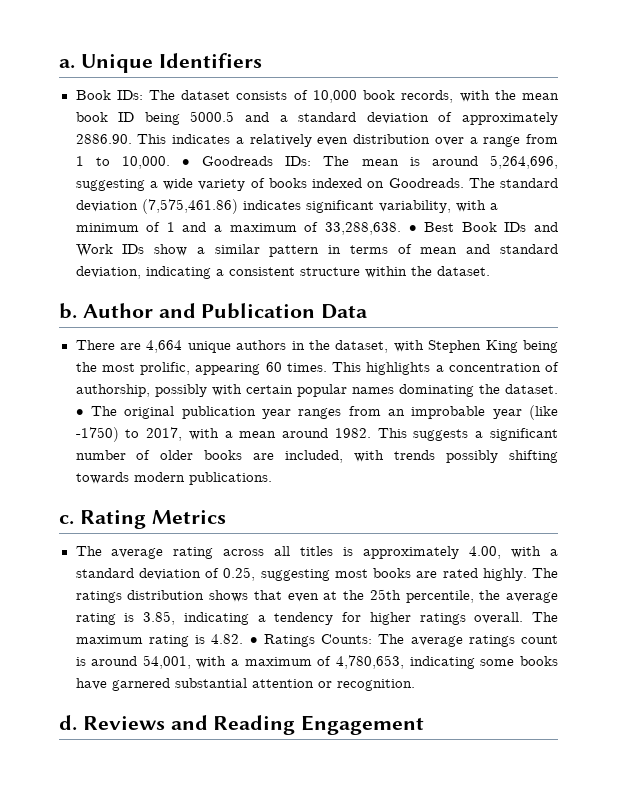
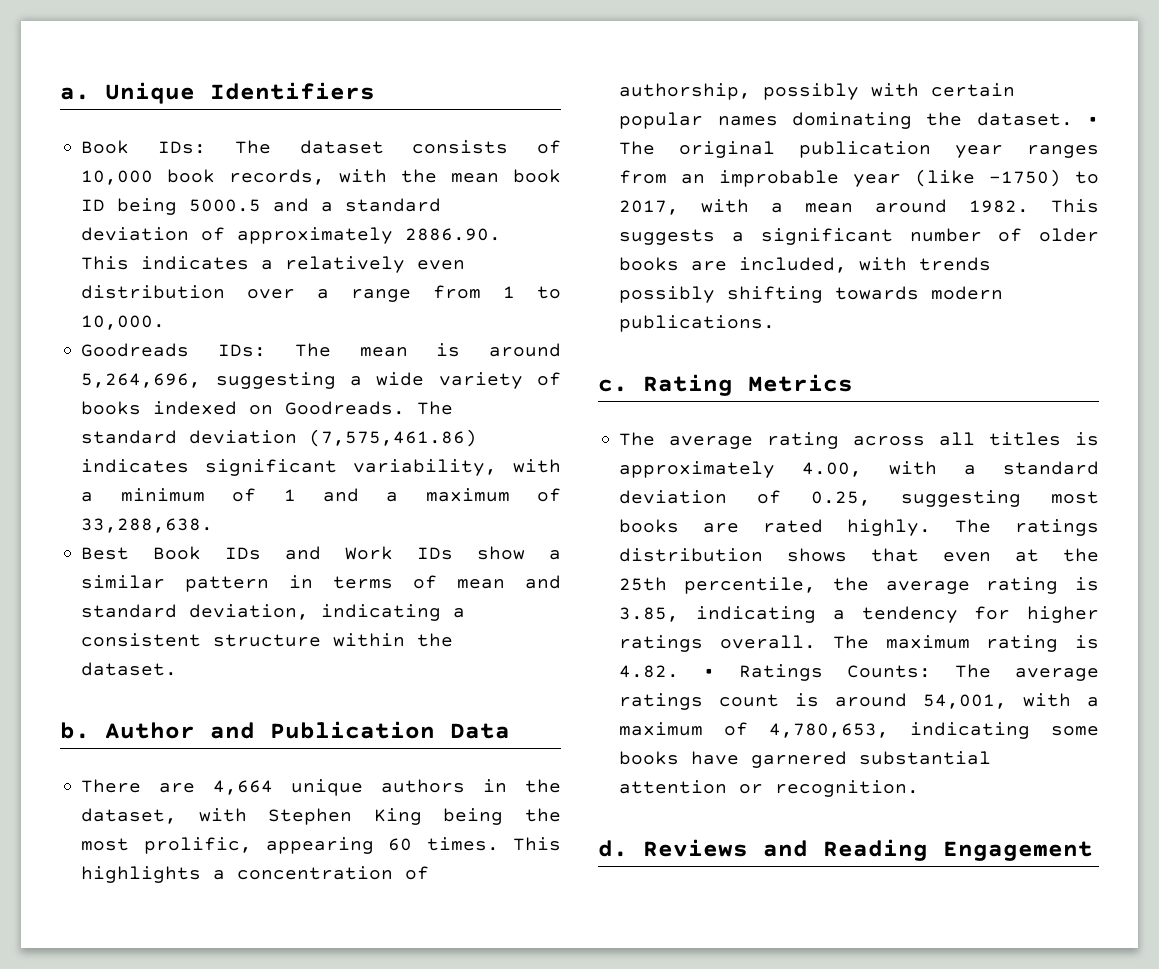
[181,159,190,166] • -> (166, 322) //
[408,225,417,232] • -> (214, 525) //

